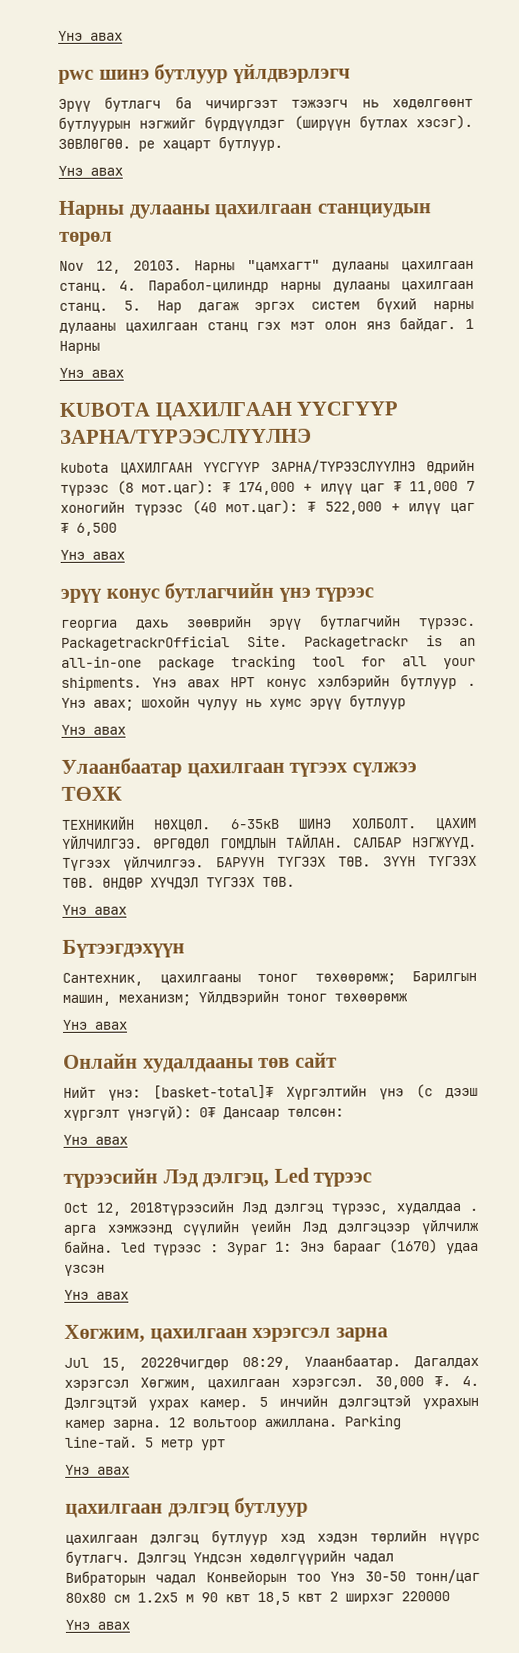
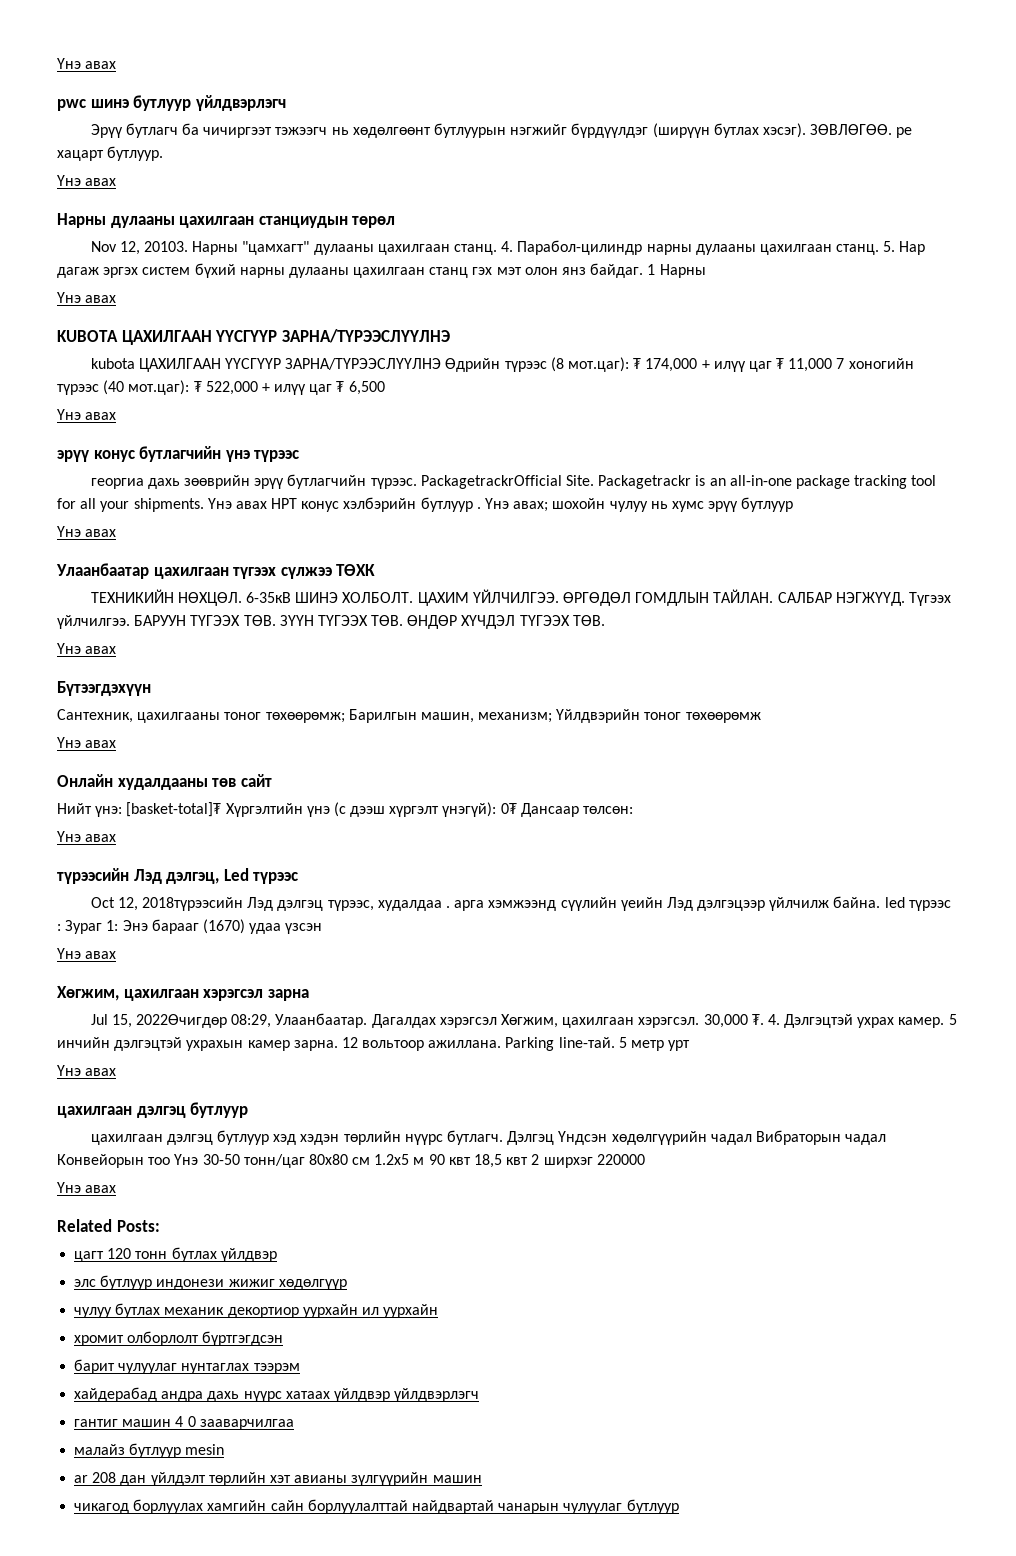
(130, 1625) none -> [57,1219,160,1232] [74,1247,277,1262] [74,1275,347,1290] [74,1303,439,1318] [74,1331,284,1346] [74,1359,300,1374] [74,1387,480,1402] [74,1416,294,1430] [74,1443,225,1458] [74,1472,482,1486] [74,1499,679,1514] // Related Posts: // цагт 120 тонн бутлах үйлдвэр // элс бутлуур индонези жижиг хөдөлгүүр // чулуу бутлах механик декортиор уурхайн ил уурхайн // хромит олборлолт бүртгэгдсэн // барит чулуулаг нунтаглах тээрэм // хайдерабад андра дахь нүүрс хатаах үйлдвэр үйлдвэрлэгч // гантиг машин 4 0 зааварчилгаа // малайз бутлуур mesin // ar 208 дан үйлдэлт төрлийн хэт авианы зүлгүүрийн машин // чикагод борлуулах хамгийн сайн борлуулалттай найдвартай чанарын чулуулаг бутлуур

